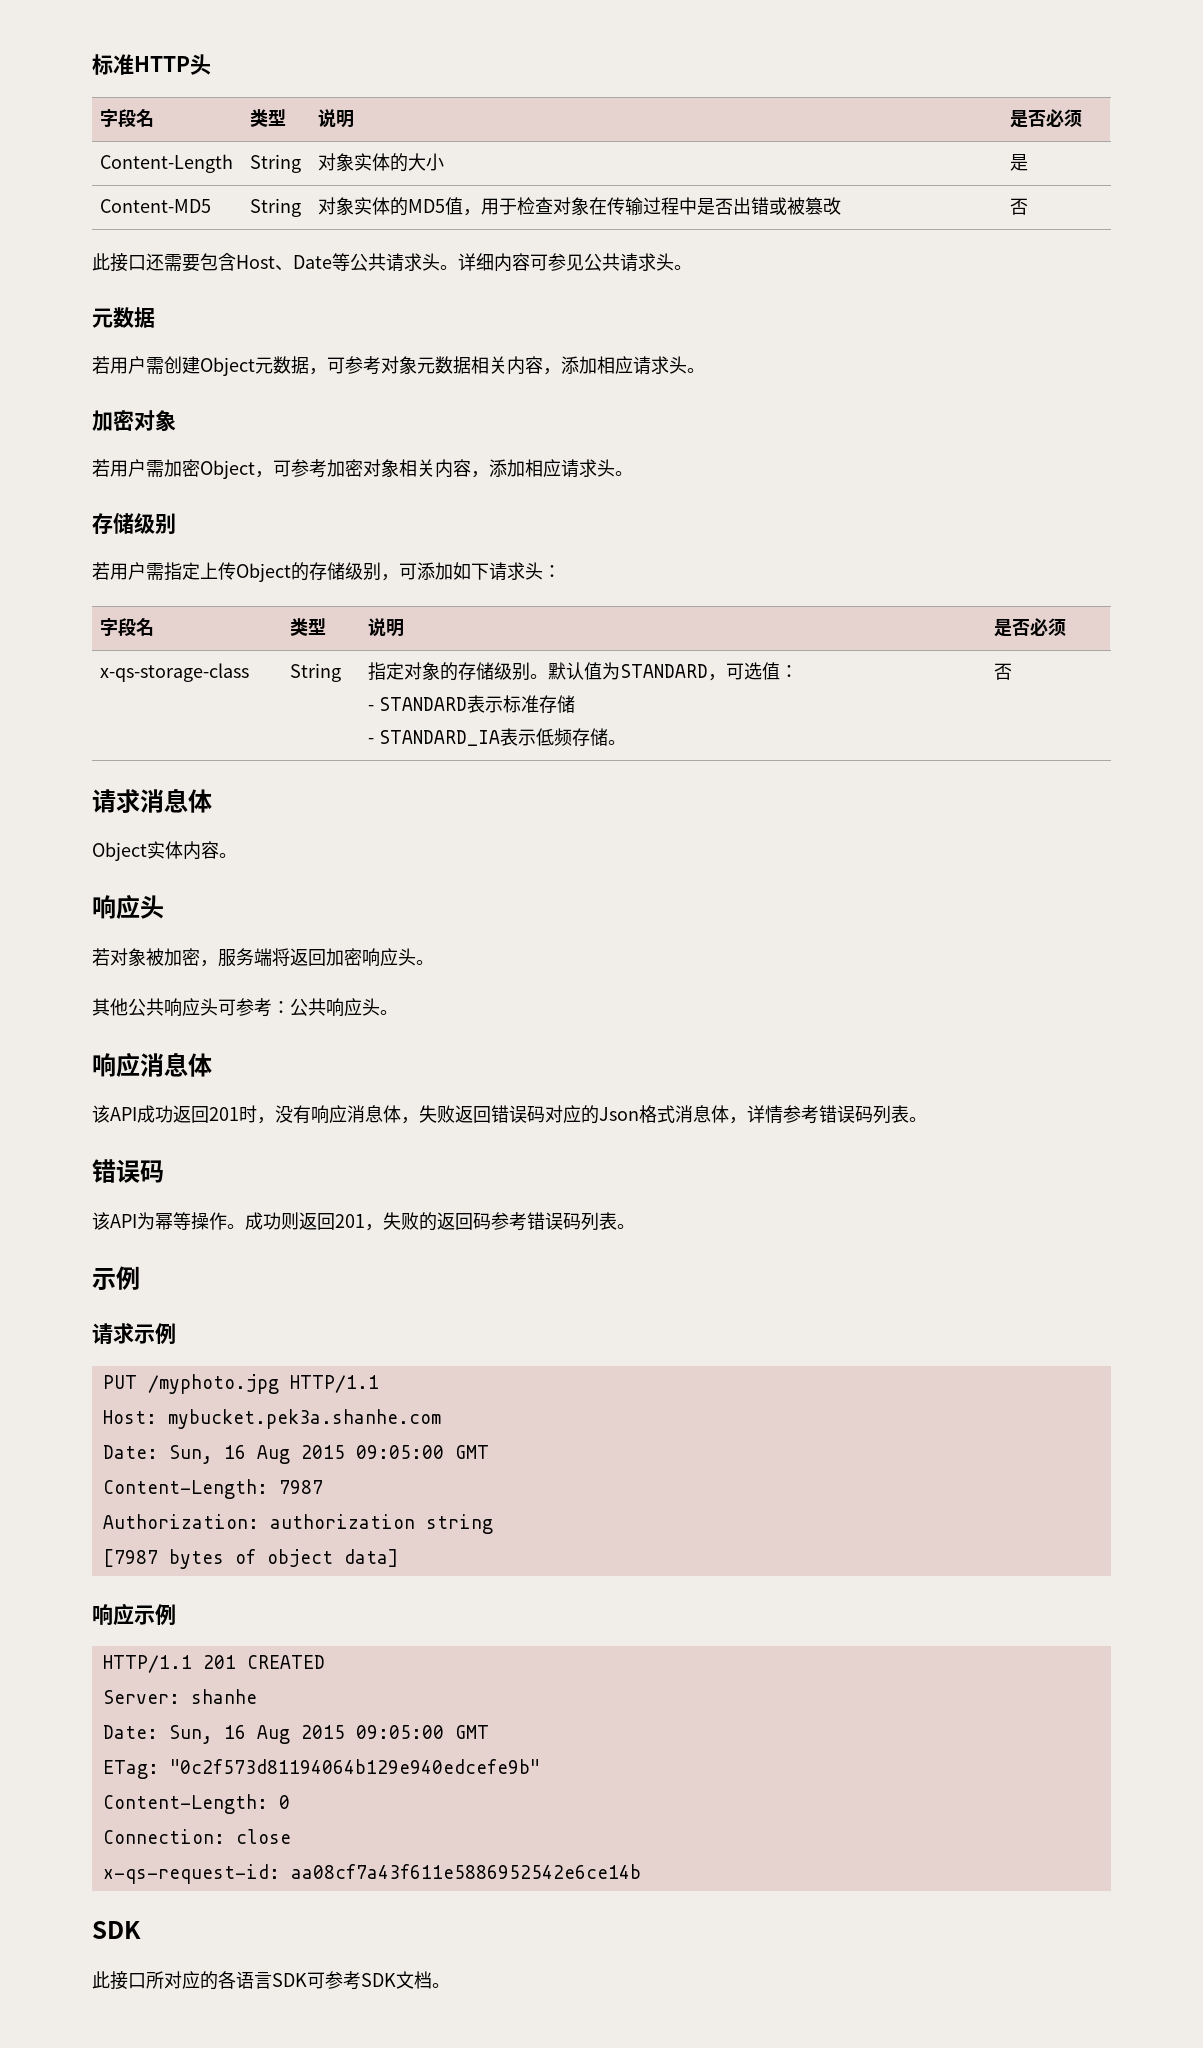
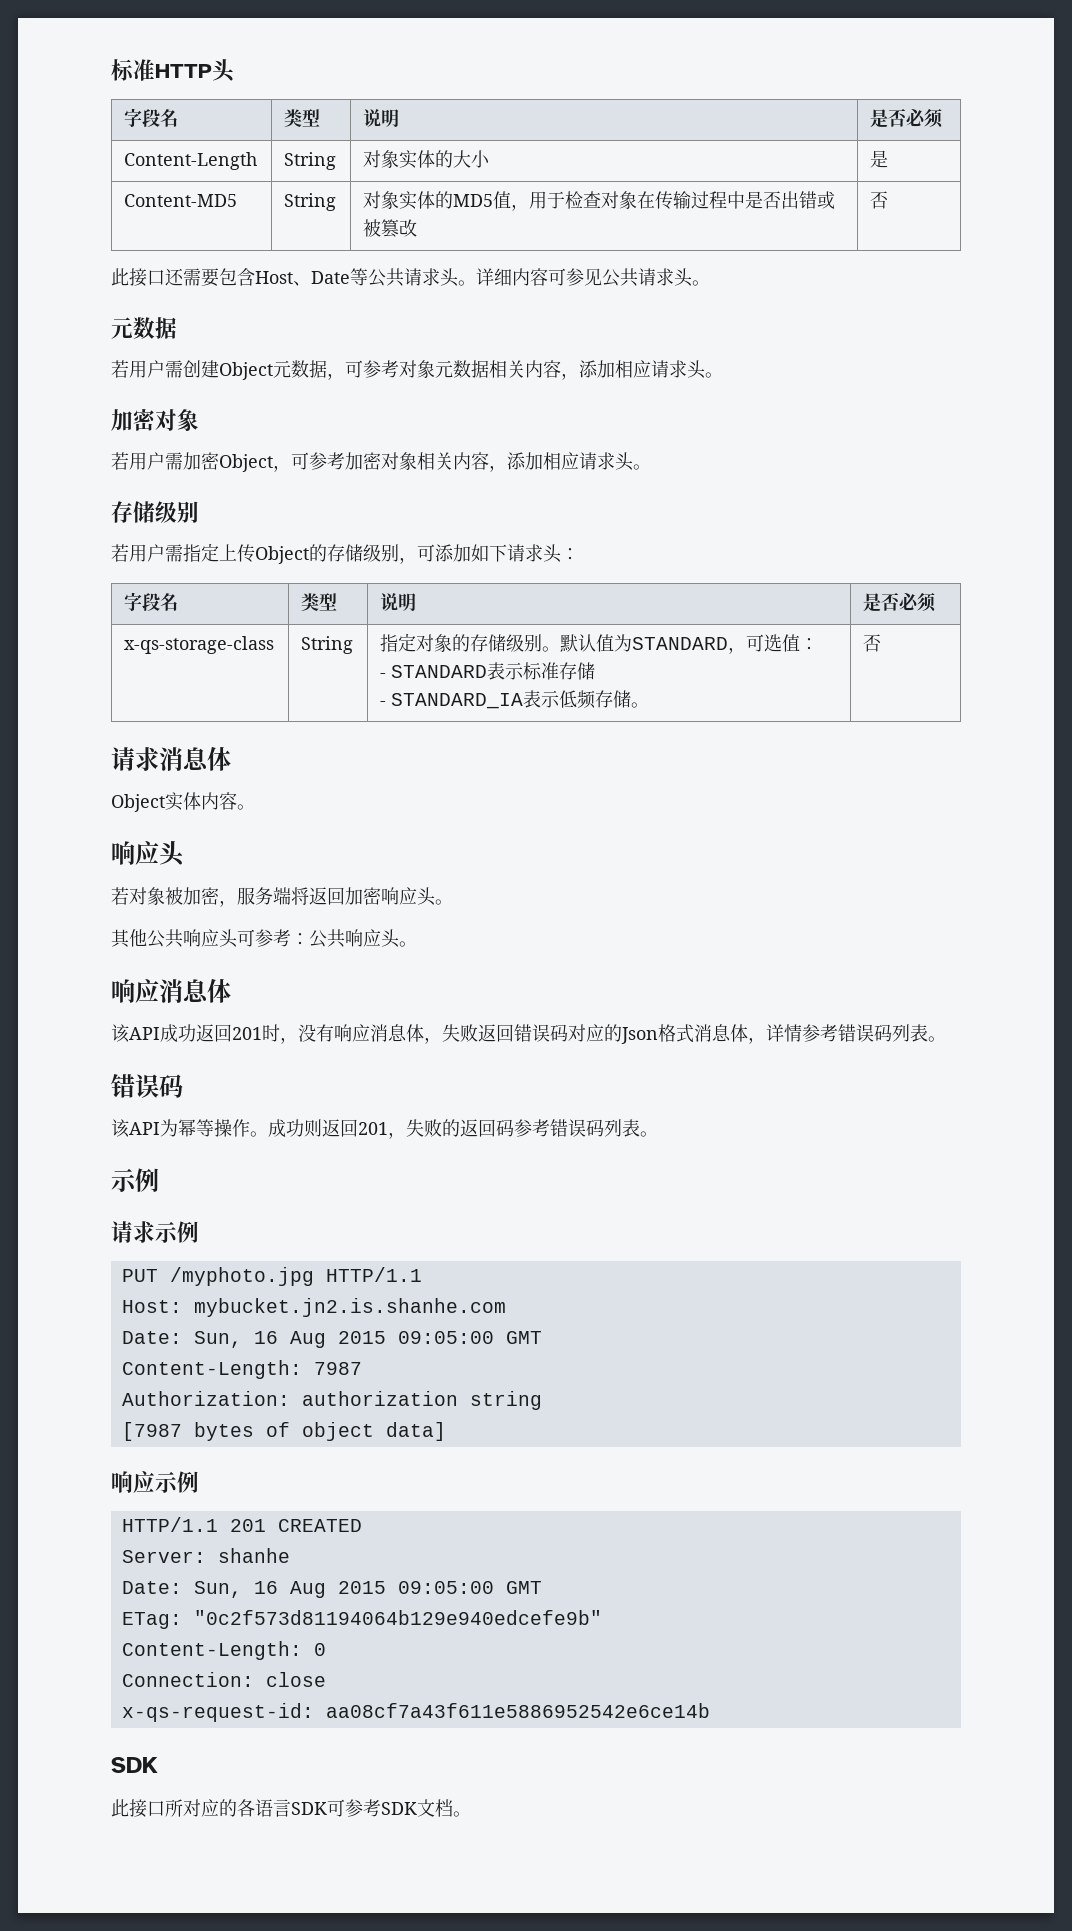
[167,1409,441,1429] mybucket.pek3a.shanhe.com -> [193,1298,506,1317] mybucket.jn2.is.shanhe.com

